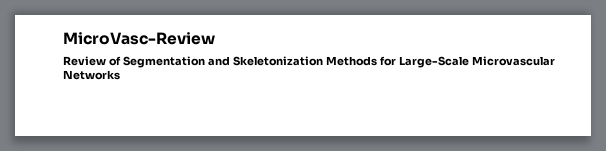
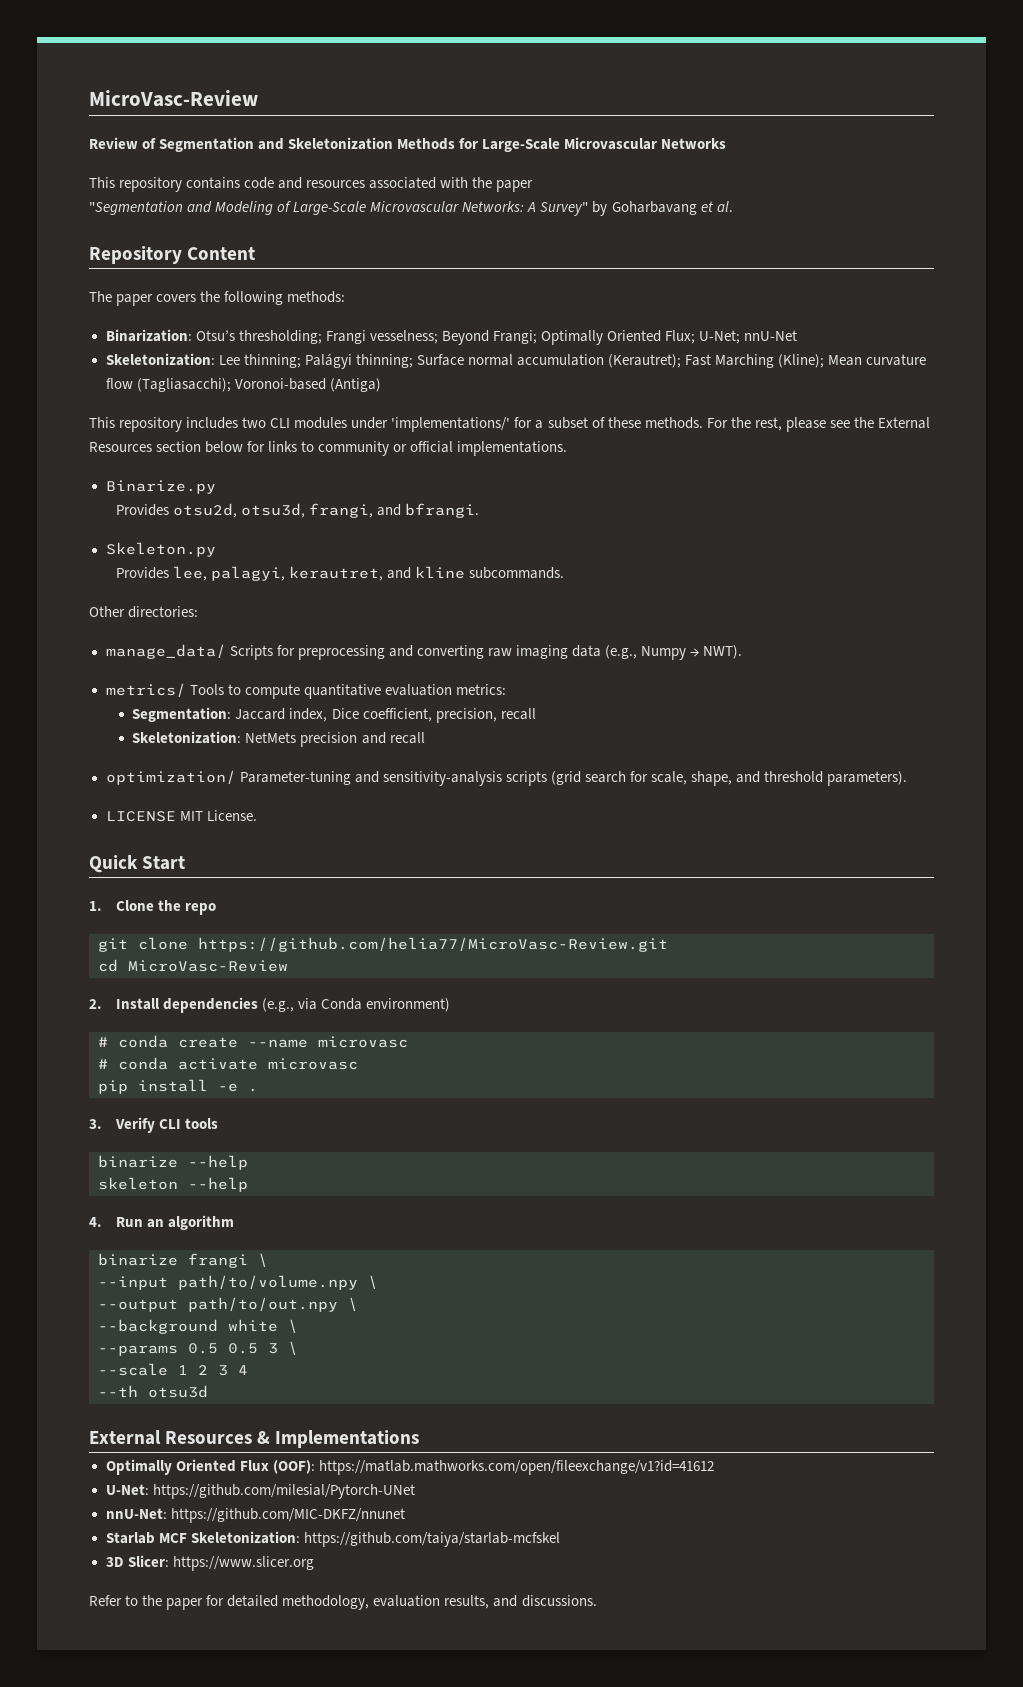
(120, 75) none -> [89,177,534,192] [89,201,733,216] [89,246,256,264] [89,291,346,306] [105,329,798,345] [105,353,927,369] [105,378,381,392] [89,417,930,432] [89,441,568,456] [105,480,216,494] [115,503,480,518] [105,542,216,557] [115,566,565,581] [89,606,199,618] [105,644,743,660] [105,683,506,699] [132,707,536,723] [132,731,425,747] [105,770,908,786] [105,810,257,822] [89,855,186,873] [89,900,216,915] [98,937,668,952] [98,959,288,972] [89,997,451,1013] [98,1035,408,1048] [98,1057,358,1070] [98,1079,258,1094] [89,1117,218,1133] [98,1155,248,1170] [98,1177,248,1192] [89,1215,234,1230] [98,1253,268,1268] [98,1275,378,1290] [98,1297,358,1312] [98,1319,298,1334] [98,1341,298,1356] [98,1363,248,1376] [98,1385,208,1398] [89,1430,420,1448] [105,1459,714,1475] [105,1484,415,1499] [105,1508,405,1523] [105,1531,560,1547] [105,1555,314,1571] [89,1595,597,1610] // This repository contains code and resources associated with the paper // "Segmentation and Modeling of Large-Scale Microvascular Networks: A Survey" by Goharbavang et al. // Repository Content // The paper covers the following methods: // Binarization: Otsu’s thresholding; Frangi vesselness; Beyond Frangi; Optimally Oriented Flux; U‑Net; nnU‑Net // Skeletonization: Lee thinning; Palágyi thinning; Surface normal accumulation (Kerautret); Fast Marching (Kline); Mean curvature flow (Tagliasacchi); Voronoi‑based (Antiga) // This repository includes two CLI modules under 'implementations/' for a subset of these methods. For the rest, please see the External Resources section below for links to community or official implementations. // Binarize.py // Provides otsu2d, otsu3d, frangi, and bfrangi. // Skeleton.py // Provides lee, palagyi, kerautret, and kline subcommands. // Other directories: // manage_data/ Scripts for preprocessing and converting raw imaging data (e.g., Numpy → NWT). // metrics/ Tools to compute quantitative evaluation metrics: // Segmentation: Jaccard index, Dice coefficient, precision, recall // Skeletonization: NetMets precision and recall // optimization/ Parameter-tuning and sensitivity-analysis scripts (grid search for scale, shape, and threshold parameters). // LICENSE MIT License. // Quick Start // 1. Clone the repo // git clone https://github.com/helia77/MicroVasc-Review.git // cd MicroVasc-Review // 2. Install dependencies (e.g., via Conda environment) // # conda create --name microvasc // # conda activate microvasc // pip install -e . // 3. Verify CLI tools // binarize --help // skeleton --help // 4. Run an algorithm // binarize frangi \ // --input path/to/volume.npy \ // --output path/to/out.npy \ // --background white \ // --params 0.5 0.5 3 \ // --scale 1 2 3 4 // --th otsu3d // External Resources & Implementations // Optimally Oriented Flux (OOF): https://matlab.mathworks.com/open/fileexchange/v1?id=41612 // U-Net: https://github.com/milesial/Pytorch-UNet // nnU-Net: https://github.com/MIC-DKFZ/nnunet // Starlab MCF Skeletonization: https://github.com/taiya/starlab-mcfskel // 3D Slicer: https://www.slicer.org // Refer to the paper for detailed methodology, evaluation results, and discussions.

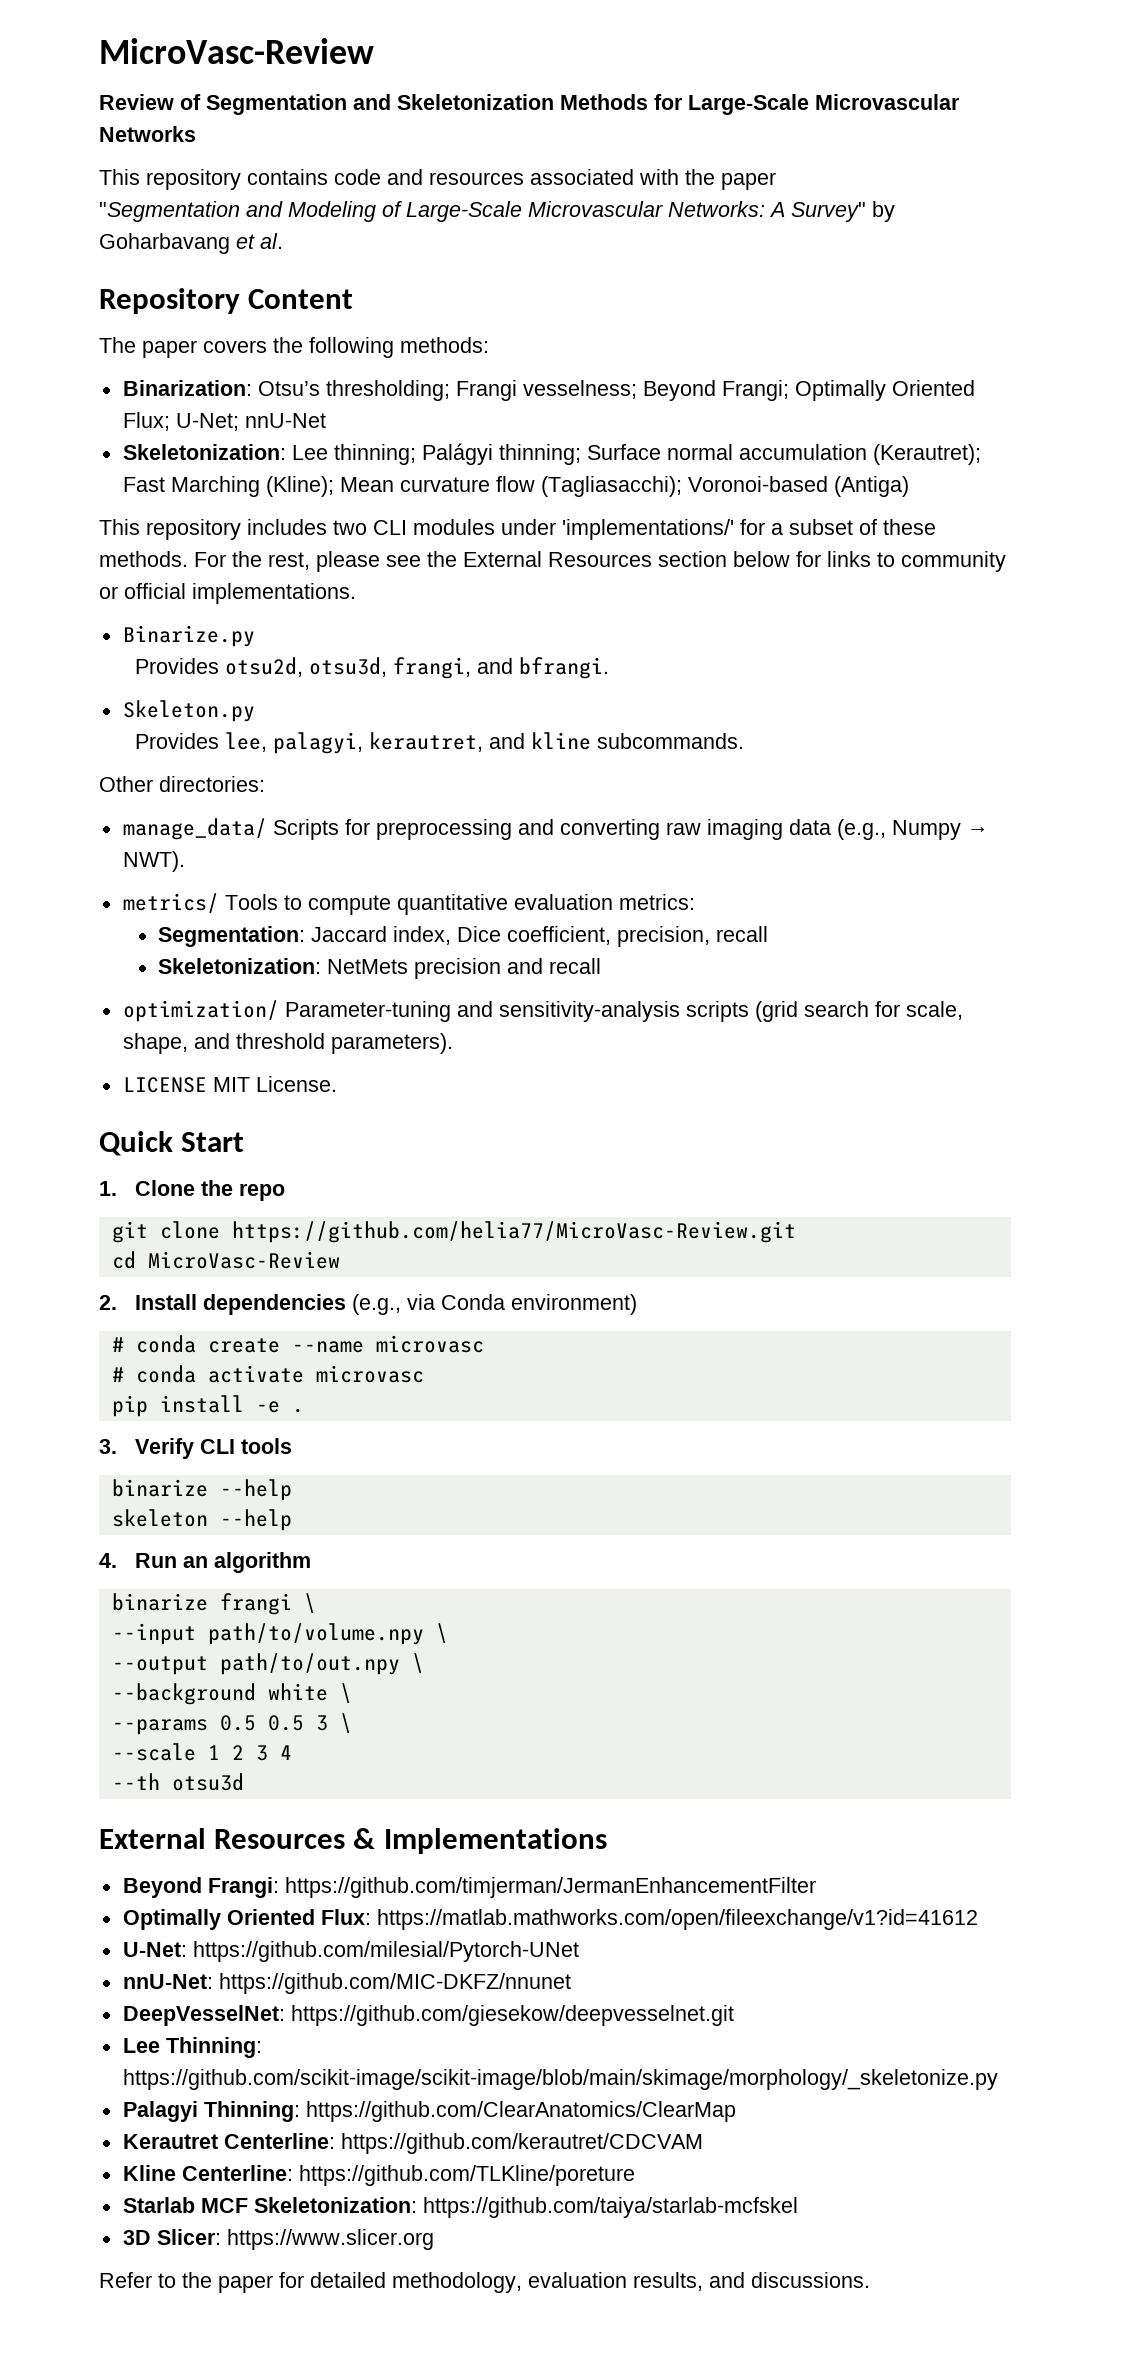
[105,1459,315,1475] // Optimally Oriented Flux (OOF): -> [122,1877,816,1898] [122,1909,371,1930] // Beyond Frangi: https://github.com/timjerman/JermanEnhancementFilter // Optimally Oriented Flux:
(405, 1515) none -> [122,2005,734,2026] [122,2037,262,2058] [122,2069,998,2090] [122,2101,736,2122] [122,2133,703,2154] [122,2165,635,2186] // DeepVesselNet: https://github.com/giesekow/deepvesselnet.git // Lee Thinning: https://github.com/scikit-image/scikit-image/blob/main/skimage/morphology/_skeletonize.py // Palagyi Thinning: https://github.com/ClearAnatomics/ClearMap // Kerautret Centerline: https://github.com/kerautret/CDCVAM // Kline Centerline: https://github.com/TLKline/poreture

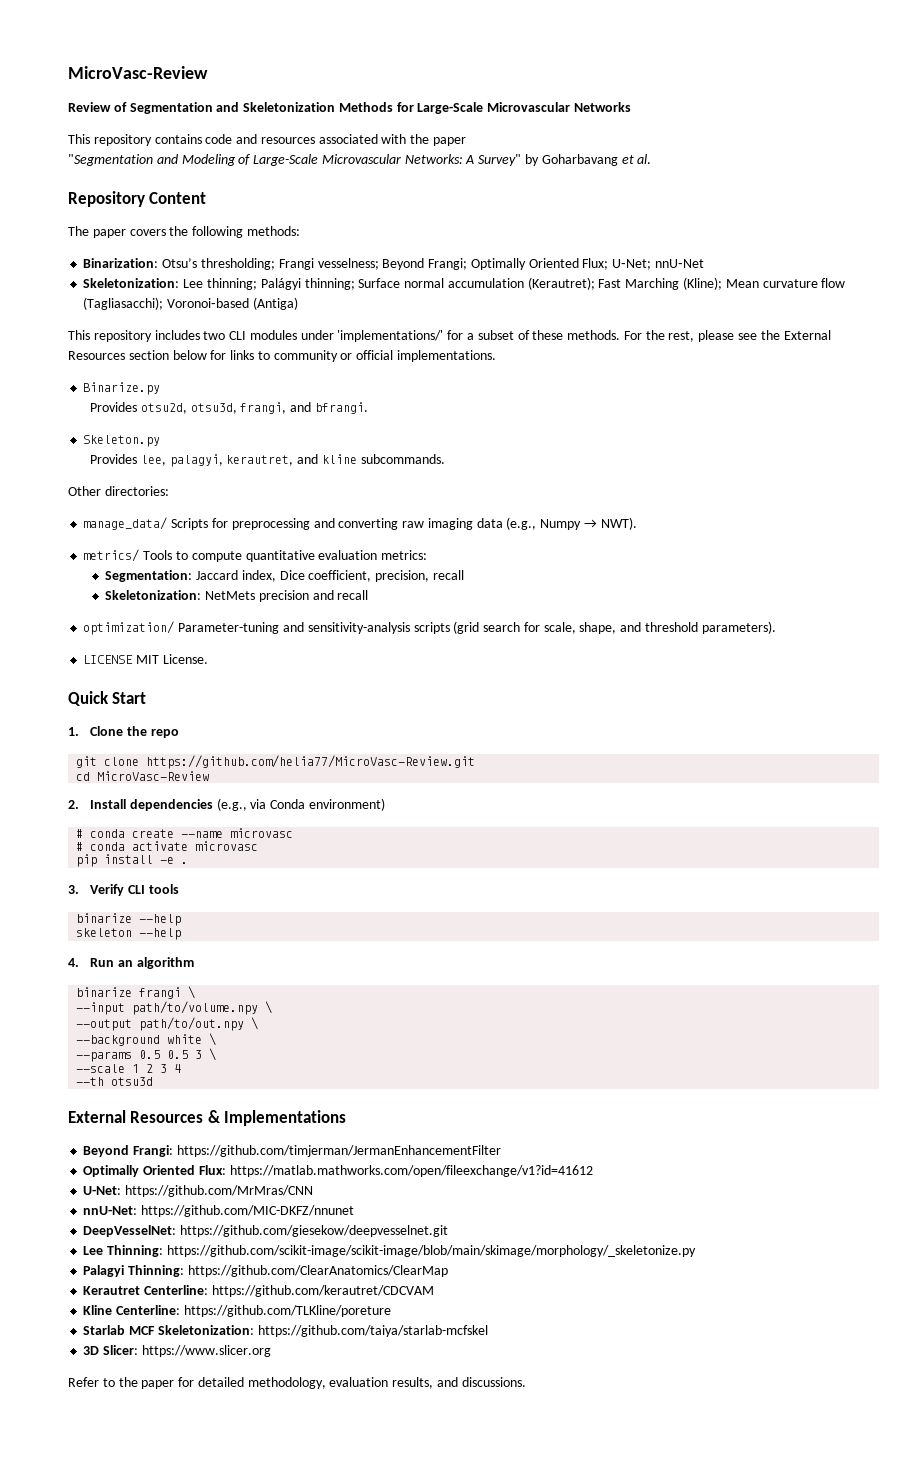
[192,1941,579,1962] https://github.com/milesial/Pytorch-UNet -> [125,1185,314,1197] https://github.com/MrMras/CNN

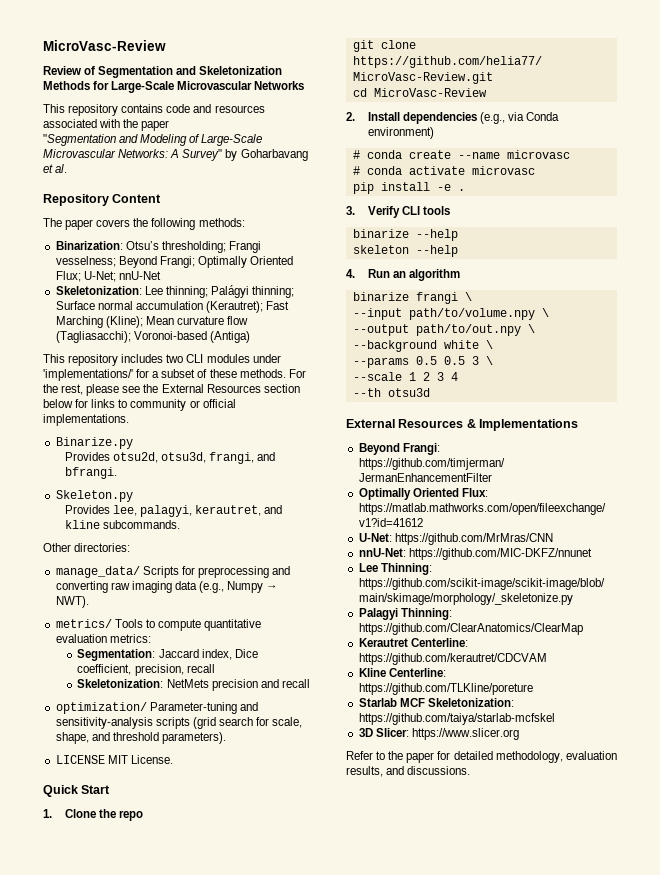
[83,1225,449,1237] // DeepVesselNet: https://github.com/giesekow/deepvesselnet.git -> (592, 554) none

